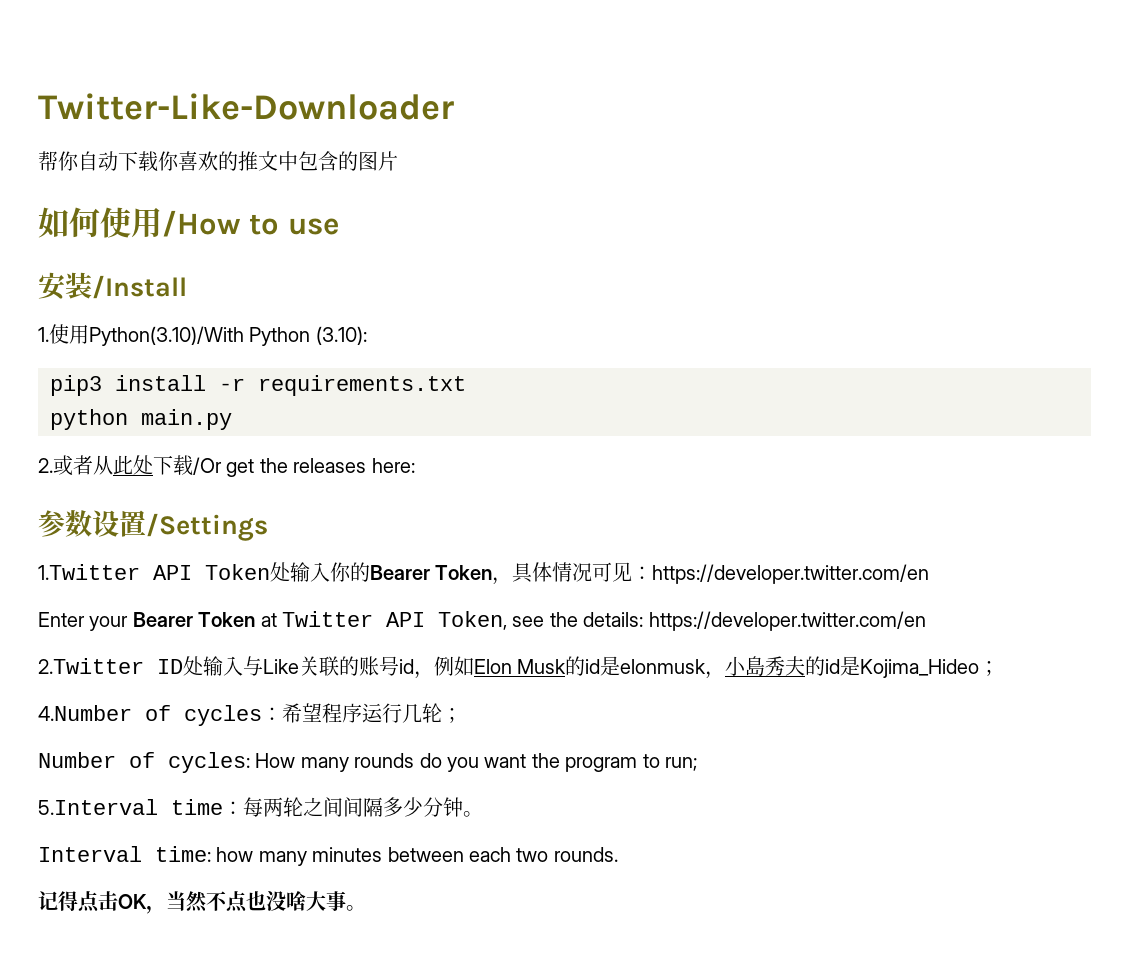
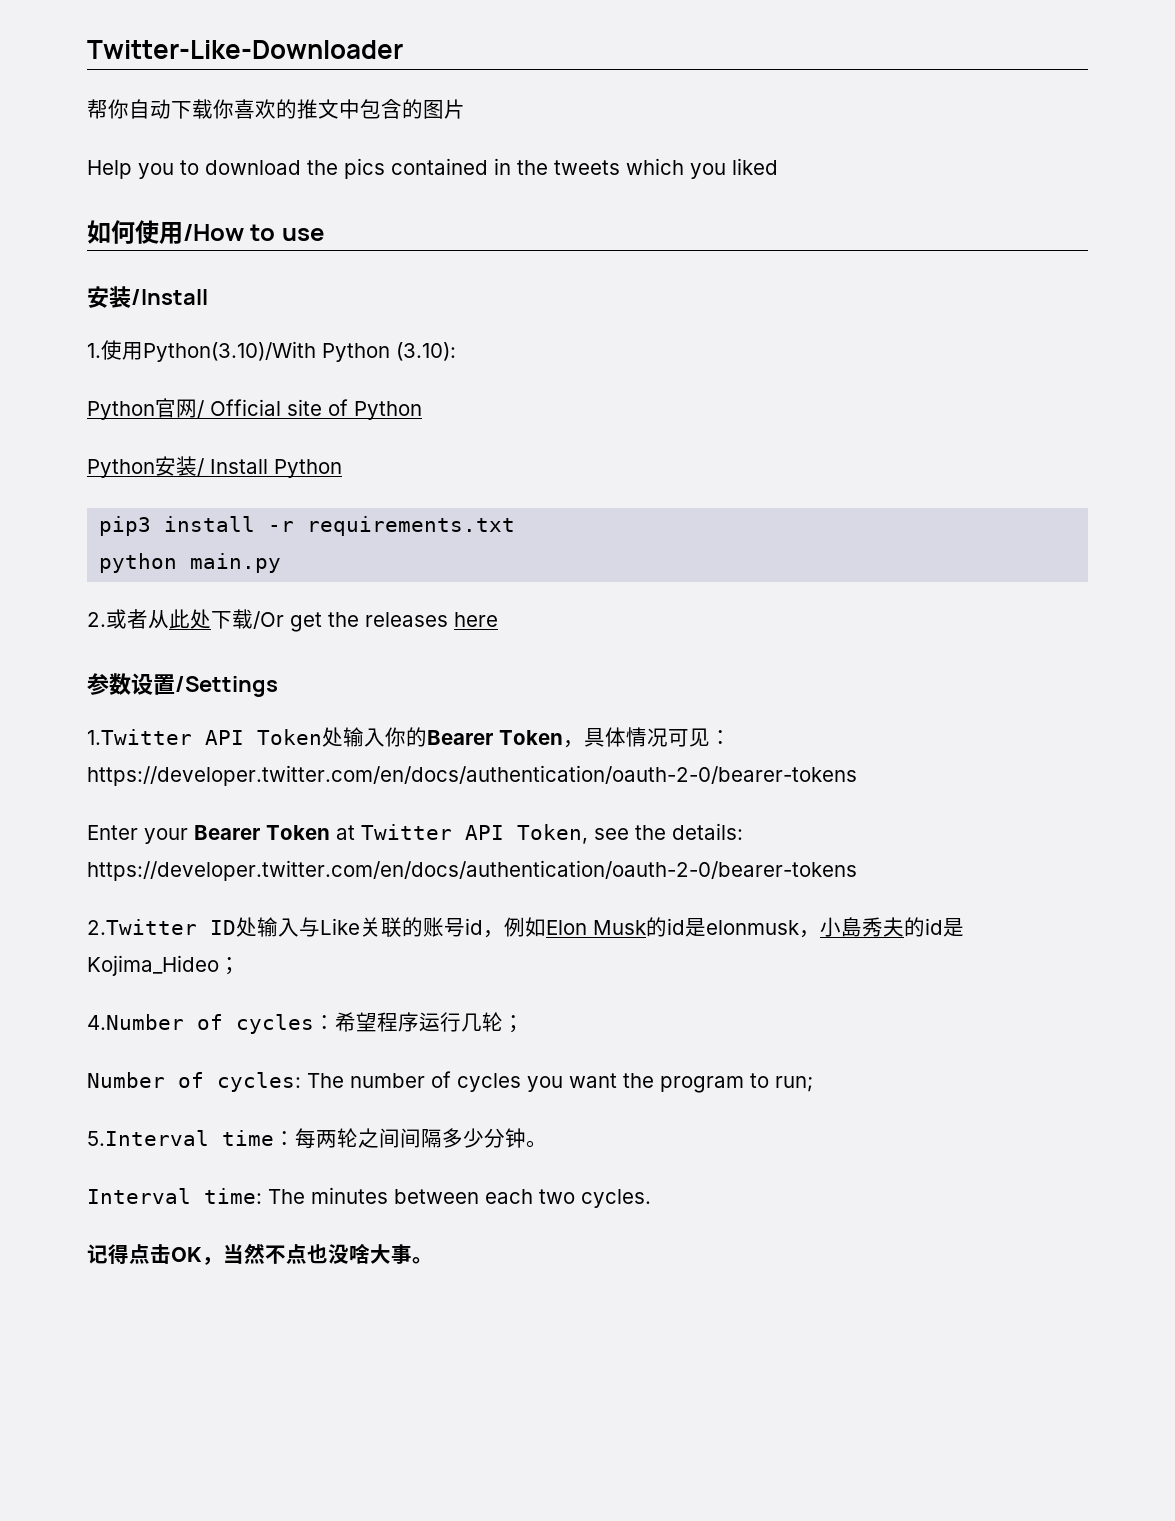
(398, 161) none -> [87,158,778,179] // Help you to download the pics contained in the tweets which you liked
(367, 335) none -> [87,398,422,420] [87,456,342,478] // Python官网/ Official site of Python // Python安装/ Install Python
[371,458,415,473] here: -> [454,612,498,627] here
[652,564,930,584] https://developer.twitter.com/en -> [87,765,857,786] https://developer.twitter.com/en/docs/authentication/oauth-2-0/bearer-tokens
[648,611,926,631] https://developer.twitter.com/en -> [87,860,857,881] https://developer.twitter.com/en/docs/authentication/oauth-2-0/bearer-tokens
[255,753,442,772] How many rounds do -> [307,1071,521,1092] The number of cycles
[216,847,307,866] how many -> [268,1189,305,1204] The
[553,847,618,862] rounds. -> [581,1189,651,1208] cycles.

